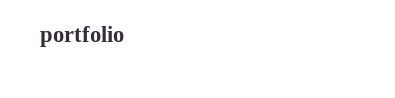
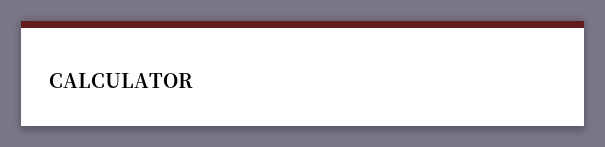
[40,26,124,47] portfolio -> [49,73,193,88] CALCULATOR

